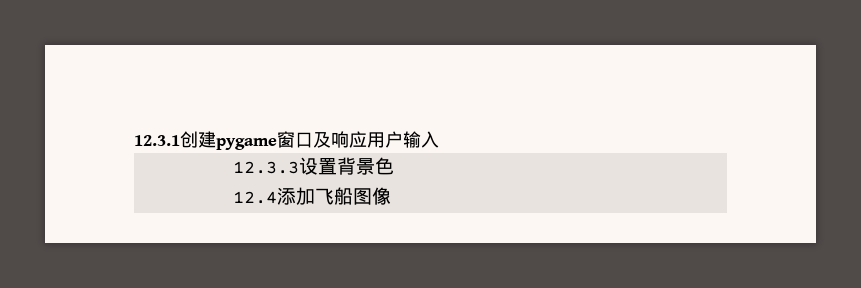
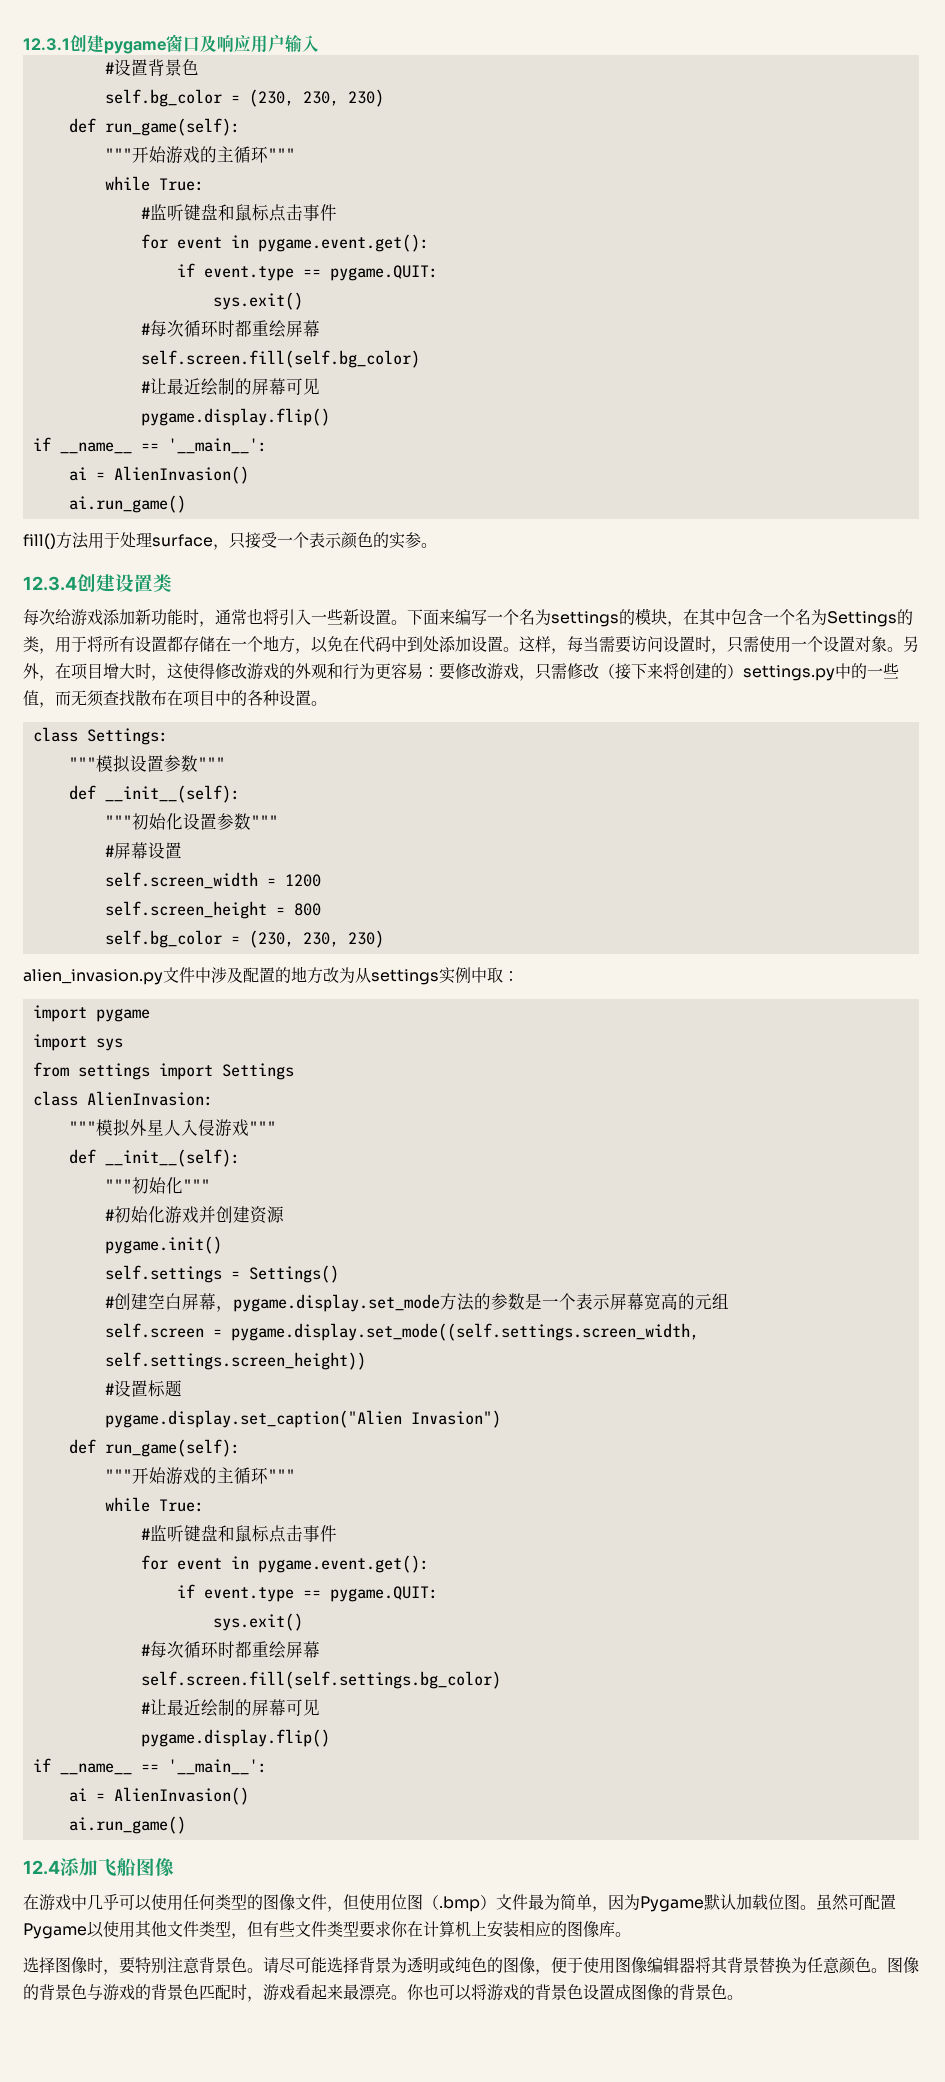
[232,161,299,174] 12.3.3 -> [104,62,114,74] #
[232,187,391,205] 12.4添加飞船图像 -> [104,89,384,107] [68,118,240,136] [104,146,295,164] [104,176,204,191] [140,204,337,222] [140,234,429,252] [176,263,438,281] [212,292,303,310] [140,320,320,338] [140,350,420,368] [140,378,320,396] [140,408,330,426] [32,437,267,454] [68,466,249,484] [68,495,186,513] [23,532,437,550] [23,573,172,592] [23,608,913,627] [23,635,919,654] [23,663,899,681] [23,690,327,708] [32,727,168,745] [68,755,225,773] [68,785,240,803] [104,813,278,830] [104,842,182,859] [104,872,321,889] [104,901,321,919] [104,930,384,948] [23,966,519,985] [32,1005,150,1022] [32,1034,123,1051] [32,1062,294,1080] [32,1091,213,1106] [68,1119,276,1137] [68,1149,240,1167] [104,1177,210,1194] [104,1206,284,1224] [104,1236,222,1254] [104,1265,339,1283] [104,1293,729,1312] [104,1323,699,1341] [104,1352,366,1370] [104,1380,182,1397] [104,1410,501,1428] [68,1439,240,1457] [104,1467,295,1485] [104,1497,204,1512] [140,1525,337,1543] [140,1555,429,1573] [176,1584,438,1602] [212,1613,303,1631] [140,1641,320,1659] [140,1671,501,1689] [140,1699,320,1717] [140,1729,330,1747] [32,1758,267,1775] [68,1787,249,1805] [68,1816,186,1834] [23,1858,174,1877] [23,1894,896,1912] [23,1921,631,1939] [23,1957,919,1975] [23,1983,743,2002] self.bg_color = (230, 230, 230) // def run_game(self): // """开始游戏的主循环""" // while True: // #监听键盘和鼠标点击事件 // for event in pygame.event.get(): // if event.type == pygame.QUIT: // sys.exit() // #每次循环时都重绘屏幕 // self.screen.fill(self.bg_color) // #让最近绘制的屏幕可见 // pygame.display.flip() // if __name__ == '__main__': // ai = AlienInvasion() // ai.run_game() // fill()方法用于处理surface，只接受一个表示颜色的实参。 // 12.3.4创建设置类 // 每次给游戏添加新功能时，通常也将引入一些新设置。下面来编写一个名为settings的模块，在其中包含一个名为Settings的类，用于将所有设置都存储在一个地方，以免在代码中到处添加设置。这样，每当需要访问设置时，只需使用一个设置对象。另外，在项目增大时，这使得修改游戏的外观和行为更容易：要修改游戏，只需修改（接下来将创建的）settings.py中的一些值，而无须查找散布在项目中的各种设置。 // class Settings: // """模拟设置参数""" // def __init__(self): // """初始化设置参数""" // #屏幕设置 // self.screen_width = 1200 // self.screen_height = 800 // self.bg_color = (230, 230, 230) // alien_invasion.py文件中涉及配置的地方改为从settings实例中取： // import pygame // import sys // from settings import Settings // class AlienInvasion: // """模拟外星人入侵游戏""" // def __init__(self): // """初始化""" // #初始化游戏并创建资源 // pygame.init() // self.settings = Settings() // #创建空白屏幕，pygame.display.set_mode方法的参数是一个表示屏幕宽高的元组 // self.screen = pygame.display.set_mode((self.settings.screen_width, self.settings.screen_height)) // #设置标题 // pygame.display.set_caption("Alien Invasion") // def run_game(self): // """开始游戏的主循环""" // while True: // #监听键盘和鼠标点击事件 // for event in pygame.event.get(): // if event.type == pygame.QUIT: // sys.exit() // #每次循环时都重绘屏幕 // self.screen.fill(self.settings.bg_color) // #让最近绘制的屏幕可见 // pygame.display.flip() // if __name__ == '__main__': // ai = AlienInvasion() // ai.run_game() // 12.4添加飞船图像 // 在游戏中几乎可以使用任何类型的图像文件，但使用位图（.bmp）文件最为简单，因为Pygame默认加载位图。虽然可配置Pygame以使用其他文件类型，但有些文件类型要求你在计算机上安装相应的图像库。 // 选择图像时，要特别注意背景色。请尽可能选择背景为透明或纯色的图像，便于使用图像编辑器将其背景替换为任意颜色。图像的背景色与游戏的背景色匹配时，游戏看起来最漂亮。你也可以将游戏的背景色设置成图像的背景色。

